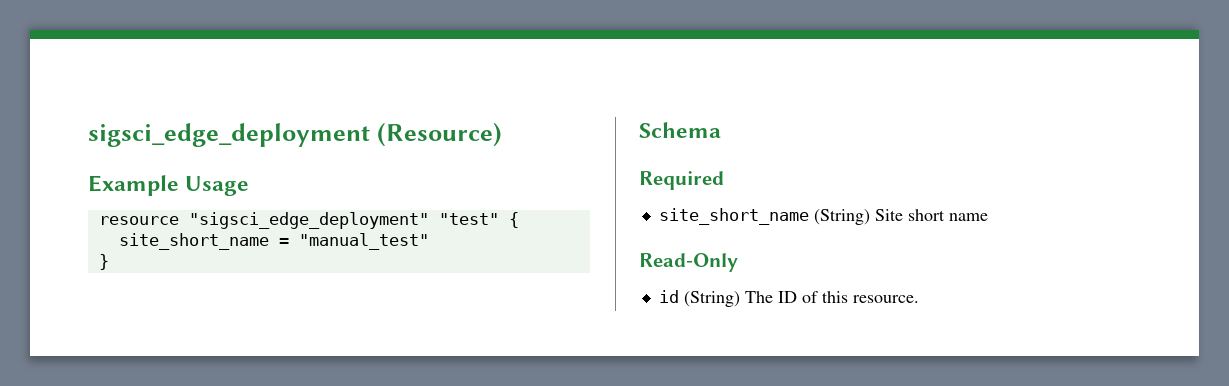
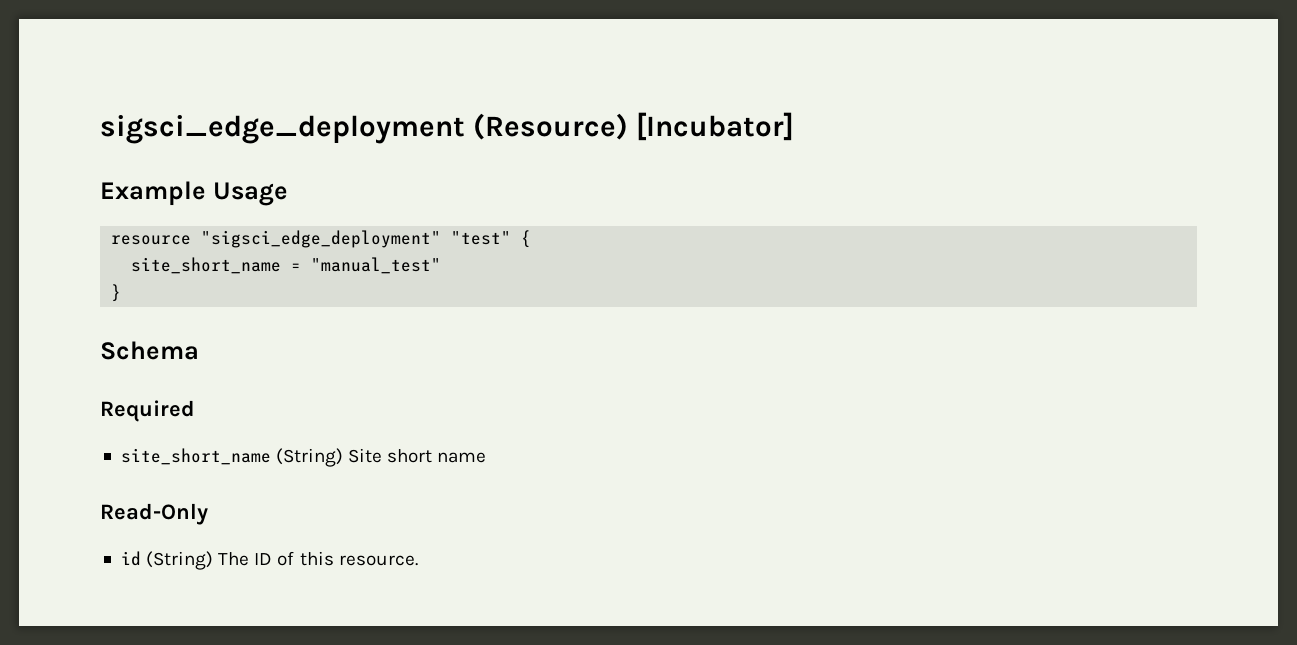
(502, 134) none -> [635,112,794,141] [Incubator]

